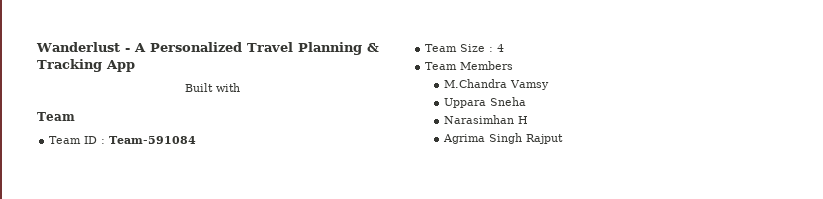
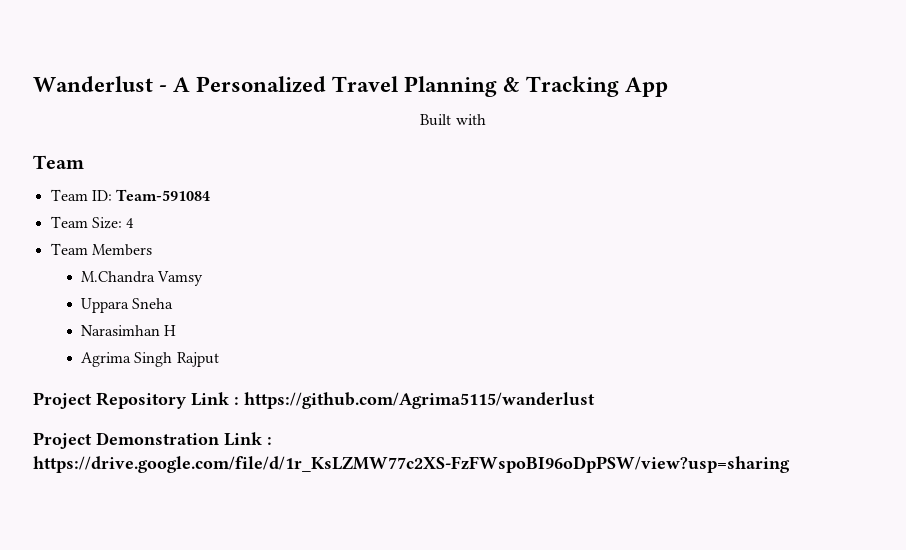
[84,136,106,144] ID : -> [91,190,112,201] ID:
[460,44,494,52] Size : -> [91,217,122,229] Size:
(563, 139) none -> [33,392,595,409] [33,432,272,449] [33,456,790,473] // Project Repository Link : https://github.com/Agrima5115/wanderlust // Project Demonstration Link : https://drive.google.com/file/d/1r_KsLZMW77c2XS-FzFWspoBI96oDpPSW/view?usp=sharing

